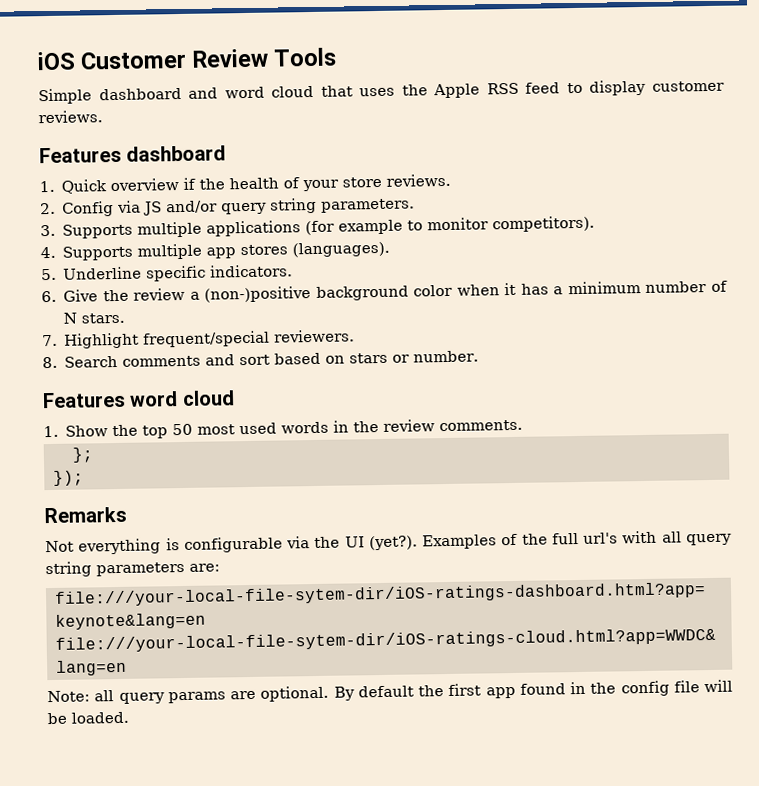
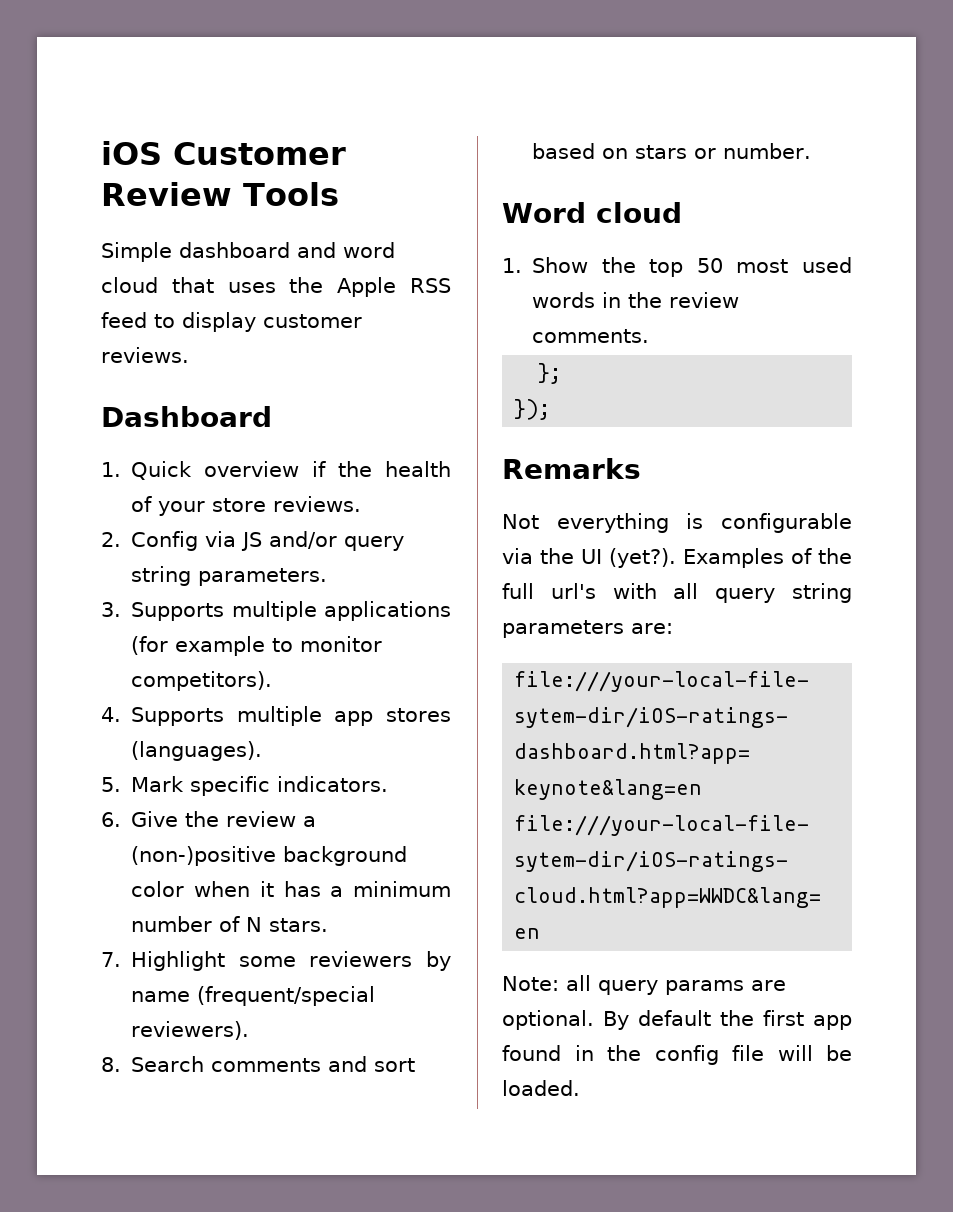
[39,145,227,164] Features dashboard -> [101,406,272,427] Dashboard
[63,266,143,280] Underline -> [131,776,185,792] Mark
[143,329,356,348] frequent/special reviewers. -> [238,951,451,971] [131,986,376,1006] [131,1021,250,1040] some reviewers by name (frequent/special reviewers).
[42,391,179,409] Features word -> [502,202,586,223] Word

